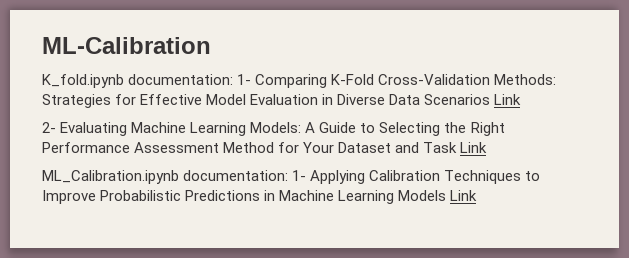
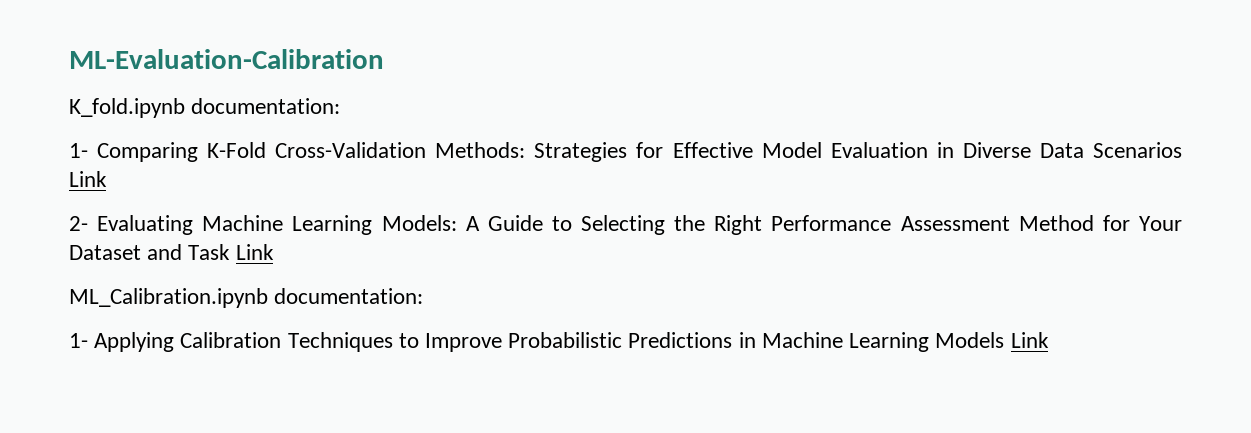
[42,37,211,54] ML-Calibration -> [69,49,384,69] ML-Evaluation-Calibration
(234, 79) none -> (341, 106) //
(289, 175) none -> (424, 296) //

